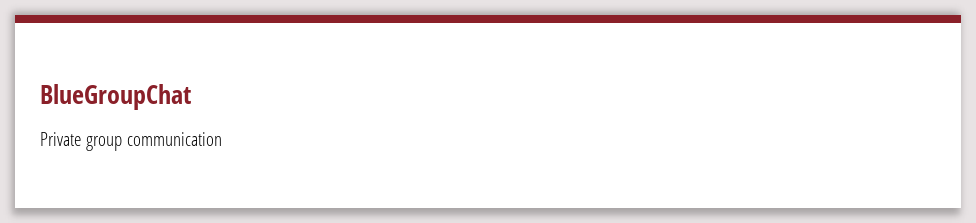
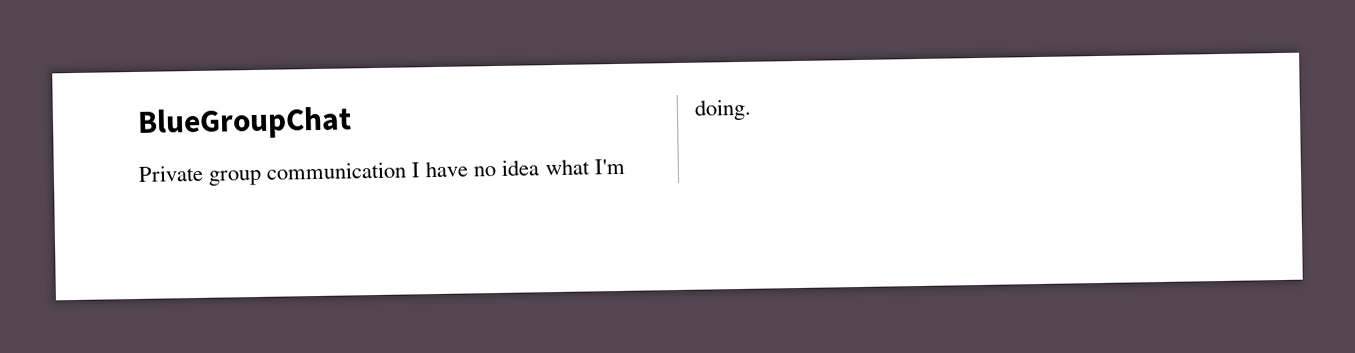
(222, 139) none -> [411,158,625,178] [694,98,752,121] I have no idea what I'm doing.

